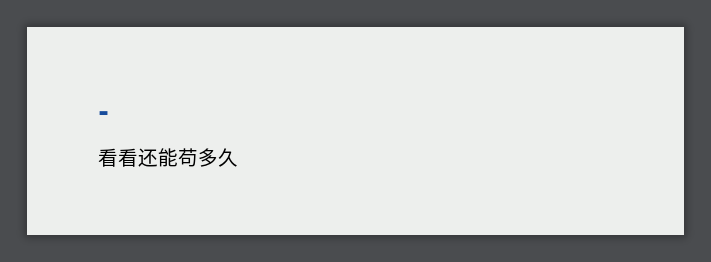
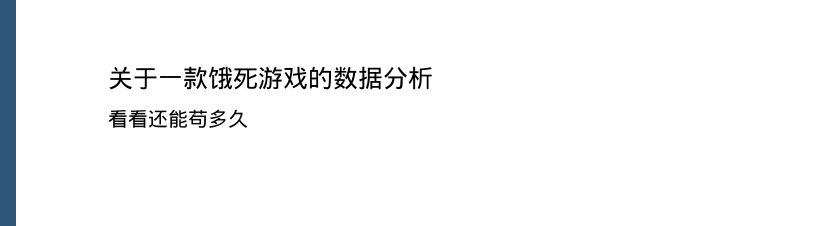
[98,111,110,120] - -> [108,66,433,90] 关于一款饿死游戏的数据分析

